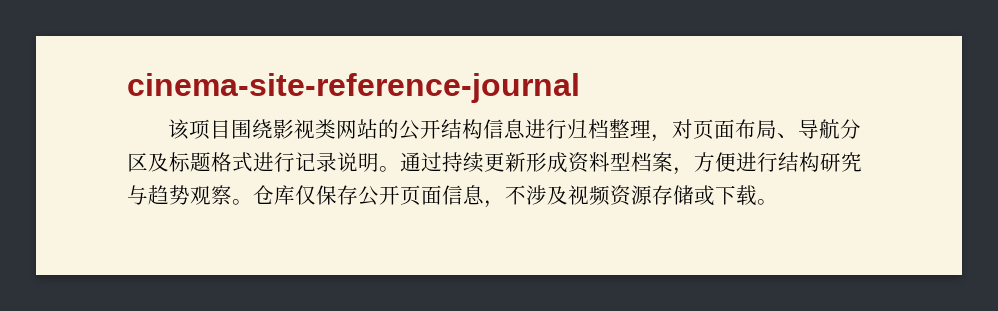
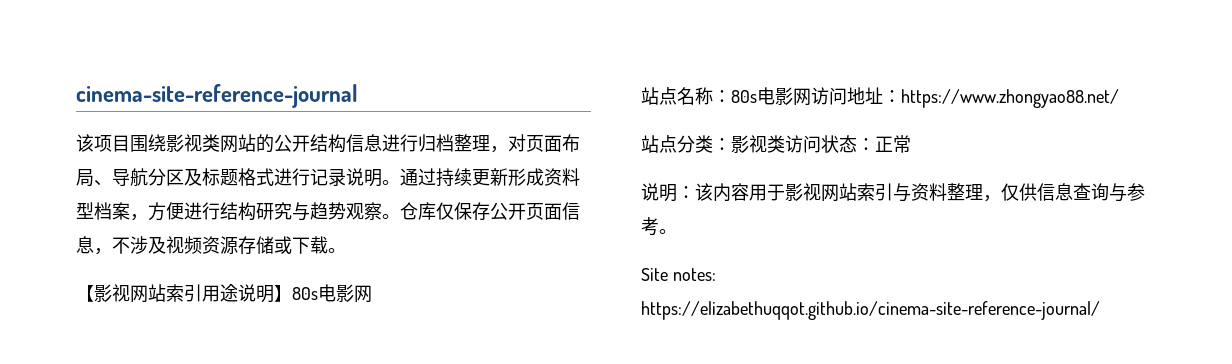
(778, 202) none -> [76,284,372,303] [641,87,1119,108] [641,135,911,153] [641,183,1145,202] [641,217,677,236] [641,268,716,281] [641,301,1100,320] // 【影视网站索引用途说明】80s电影网 // 站点名称：80s电影网访问地址：https://www.zhongyao88.net/ // 站点分类：影视类访问状态：正常 // 说明：该内容用于影视网站索引与资料整理，仅供信息查询与参考。 // Site notes: https://elizabethuqqot.github.io/cinema-site-reference-journal/

